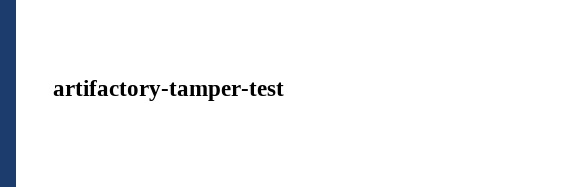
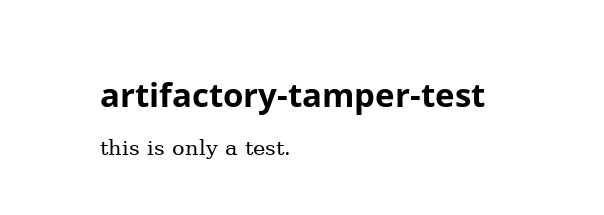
(284, 90) none -> [100,139,291,159] // this is only a test.

